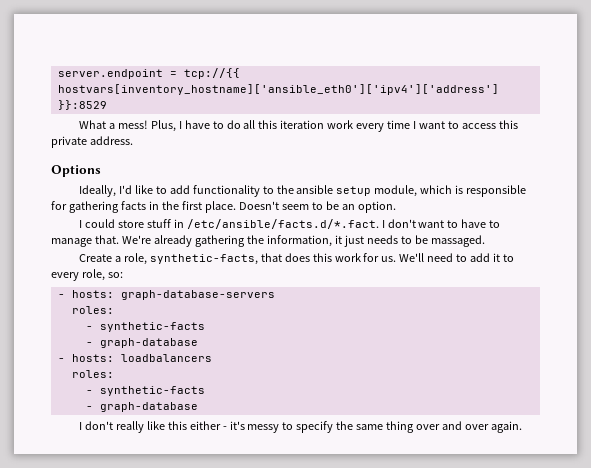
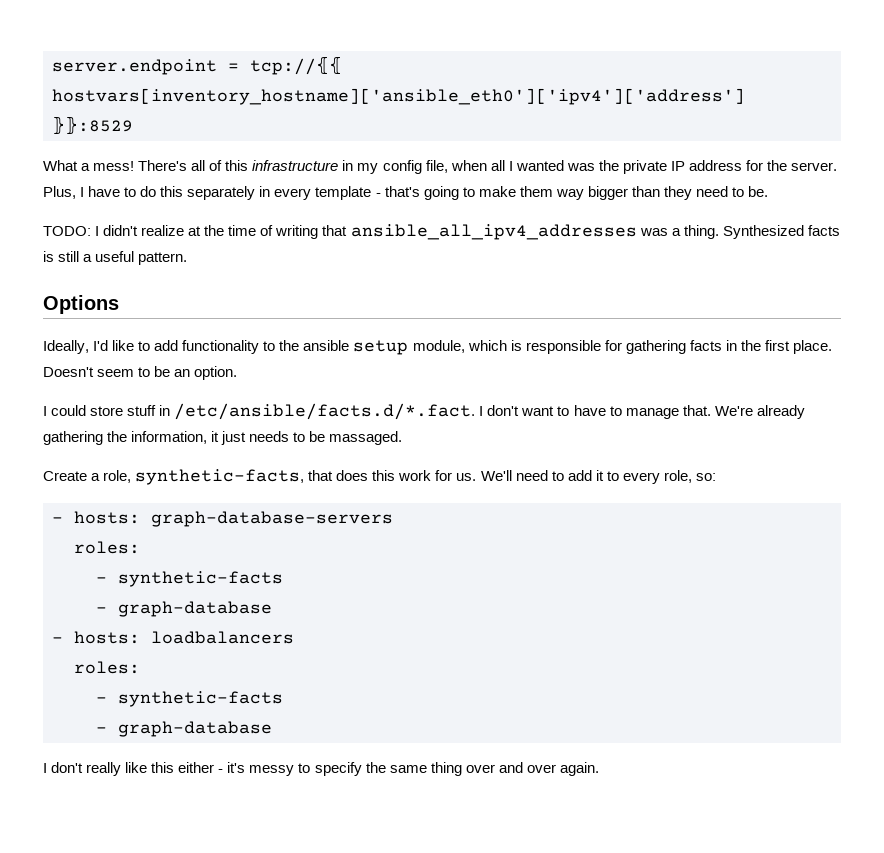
[183,68,240,79] [57,84,499,95] [57,100,107,110] tcp://{{ hostvars[inventory_hostname]['ansible_eth0']['ipv4']['address'] }}:8529 -> [250,57,342,75] [52,88,745,105] [52,117,133,134] tcp://⦃⦃ hostvars[inventory_hostname]['ansible_eth0']['ipv4']['address'] ⦄⦄:8529
(148, 124) none -> [138,160,838,174] There's all of this infrastructure in my config file, when all I wanted was the private IP address for the server.
[243,120,519,132] [51,136,133,148] all this iteration work every time I want to access this private address. -> [160,186,769,200] [43,224,840,240] [43,251,188,265] this separately in every template - that's going to make them way bigger than they need to be. // TODO: I didn't realize at the time of writing that ansible_all_ipv4_addresses was a thing. Synthesized facts is still a useful pattern.

